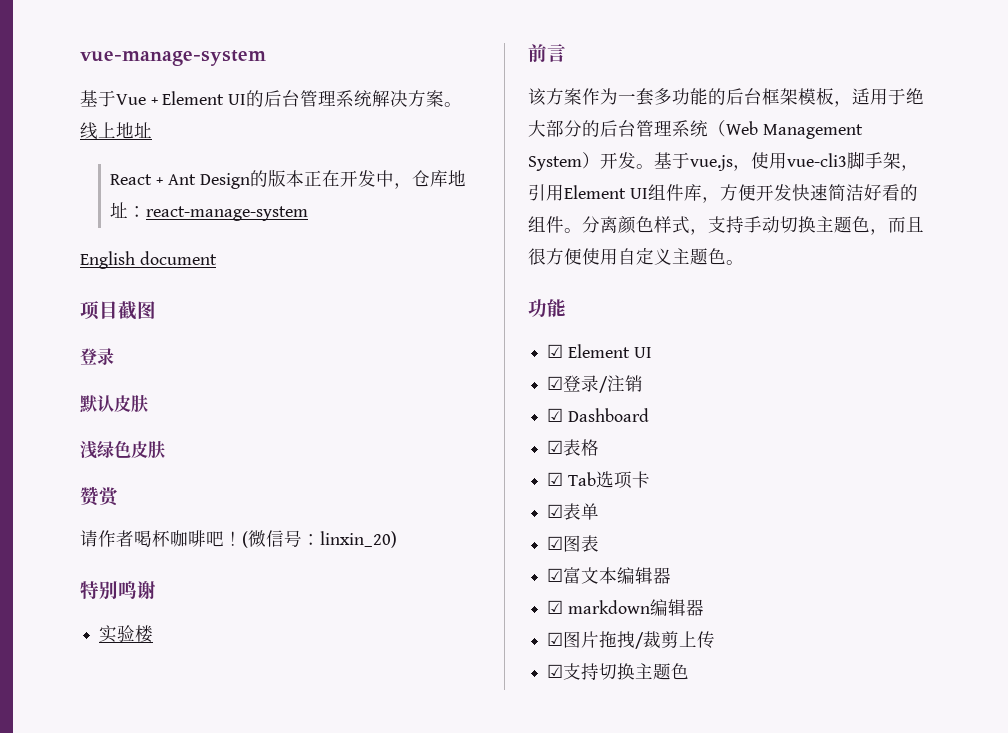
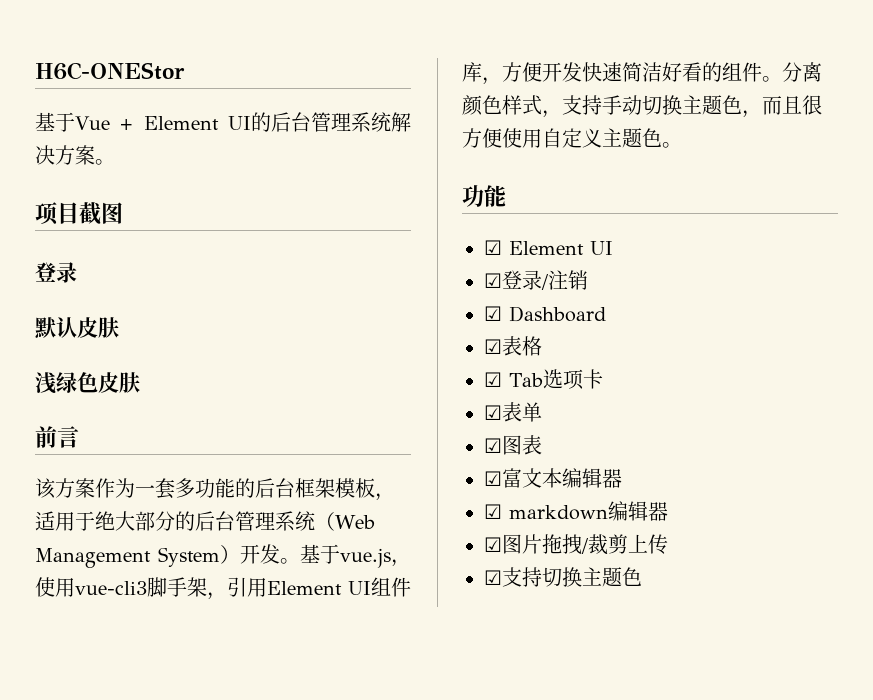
[80,50,266,66] vue-manage-system -> [35,62,185,80] H6C-ONEStor
[80,122,152,140] [110,169,466,189] [110,202,309,221] [80,251,217,269] 线上地址 // React + Ant Design的版本正在开发中，仓库地址：react-manage-system // English document -> (115, 162) none
[80,486,120,507] [80,530,397,548] [80,581,156,600] [99,625,154,643] // 赞赏 // 请作者喝杯咖啡吧！(微信号：linxin_20) // 特别鸣谢 // 实验楼 -> (140, 382) none

